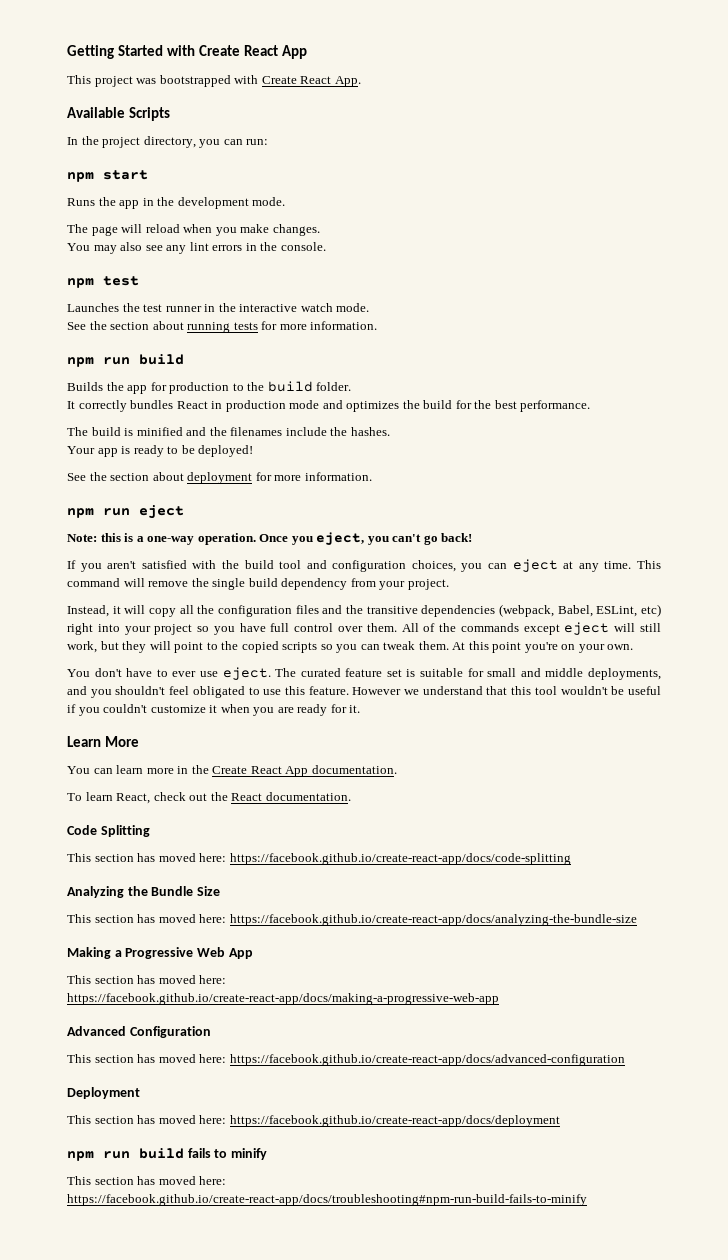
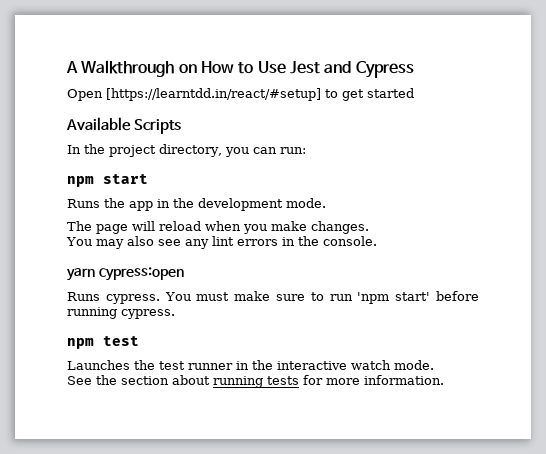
[67,45,308,59] [67,75,361,87] Getting Started with Create React App // This project was bootstrapped with Create React App. -> [66,60,414,78] [67,88,414,101] A Walkthrough on How to Use Jest and Cypress // Open [https://learntdd.in/react/#setup] to get started
(326, 246) none -> [66,267,184,281] [67,291,479,304] [67,307,175,319] // yarn cypress:open // Runs cypress. You must make sure to run 'npm start' before running cypress.
[67,354,184,367] [67,381,352,394] [67,400,591,412] [67,427,390,436] [67,445,254,457] [67,472,372,484] [67,505,184,519] [67,532,473,545] [67,559,661,572] [67,578,449,590] [67,604,661,617] [67,622,661,635] [67,641,634,653] [67,667,661,680] [67,686,661,698] [67,704,361,716] [67,736,139,747] [67,765,397,777] [67,792,351,804] [67,825,150,837] [67,853,571,865] [67,886,220,898] [67,914,637,926] [67,947,253,959] [67,975,227,984] [67,993,499,1005] [67,1026,211,1038] [67,1054,625,1066] [67,1087,140,1099] [67,1115,560,1127] [67,1148,267,1161] [67,1176,227,1185] [67,1194,587,1206] // npm run build // Builds the app for production to the build folder. // It correctly bundles React in production mode and optimizes the build for the best performance. // The build is minified and the filenames include the hashes. // Your app is ready to be deployed! // See the section about deployment for more information. // npm run eject // Note: this is a one-way operation. Once you eject, you can't go back! // If you aren't satisfied with the build tool and configuration choices, you can eject at any time. This command will remove the single build dependency from your project. // Instead, it will copy all the configuration files and the transitive dependencies (webpack, Babel, ESLint, etc) right into your project so you have full control over them. All of the commands except eject will still work, but they will point to the copied scripts so you can tweak them. At this point you're on your own. // You don't have to ever use eject. The curated feature set is suitable for small and middle deployments, and you shouldn't feel obligated to use this feature. However we understand that this tool wouldn't be useful if you couldn't customize it when you are ready for it. // Learn More // You can learn more in the Create React App documentation. // To learn React, check out the React documentation. // Code Splitting // This section has moved here: https://facebook.github.io/create-react-app/docs/code-splitting // Analyzing the Bundle Size // This section has moved here: https://facebook.github.io/create-react-app/docs/analyzing-the-bundle-size // Making a Progressive Web App // This section has moved here: https://facebook.github.io/create-react-app/docs/making-a-progressive-web-app // Advanced Configuration // This section has moved here: https://facebook.github.io/create-react-app/docs/advanced-configuration // Deployment // This section has moved here: https://facebook.github.io/create-react-app/docs/deployment // npm run build fails to minify // This section has moved here: https://facebook.github.io/create-react-app/docs/troubleshooting#npm-run-build-fails-to-minify -> (444, 380) none

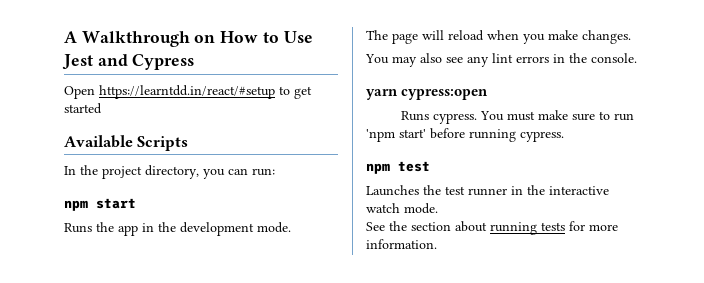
[106,88,321,101] [https://learntdd.in/react/#setup] -> [99,85,275,99] https://learntdd.in/react/#setup

